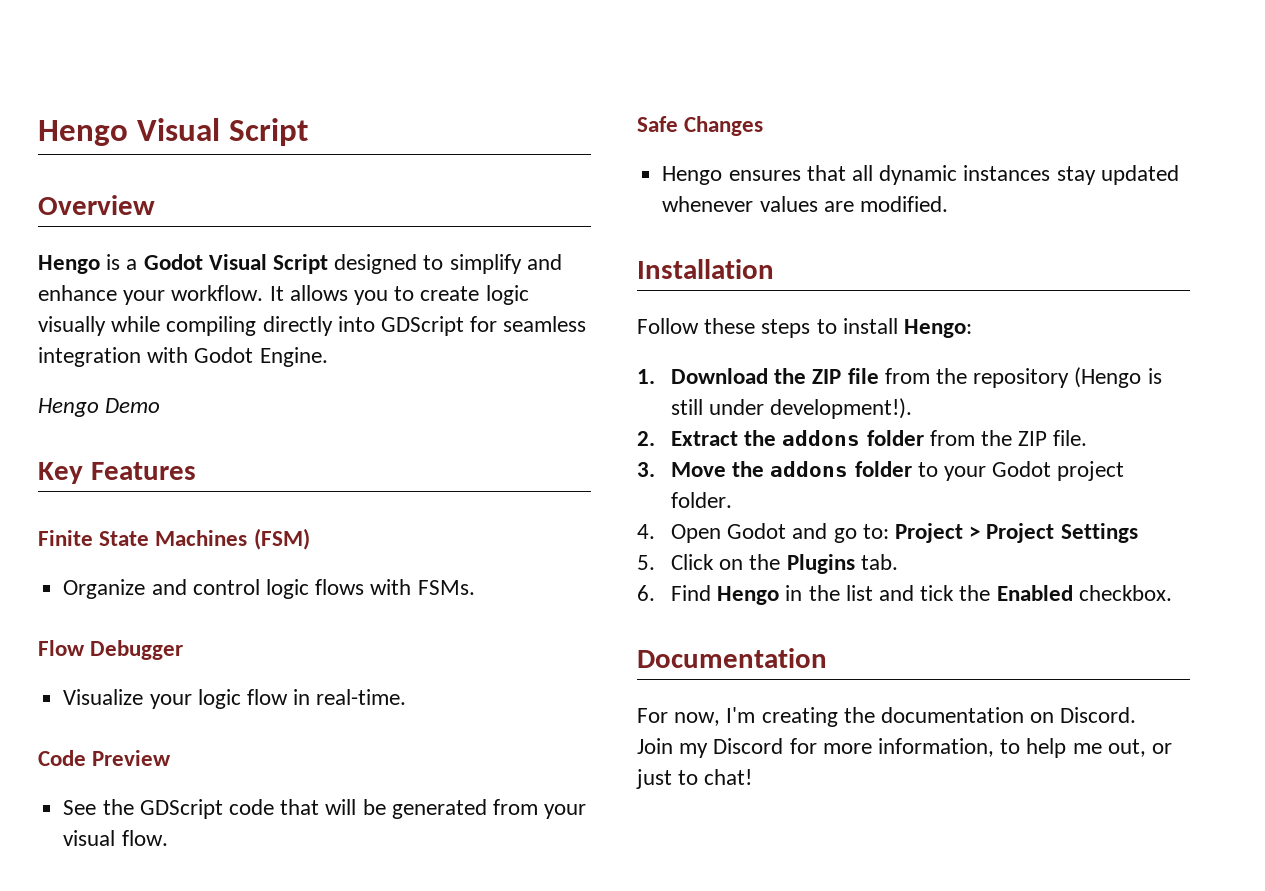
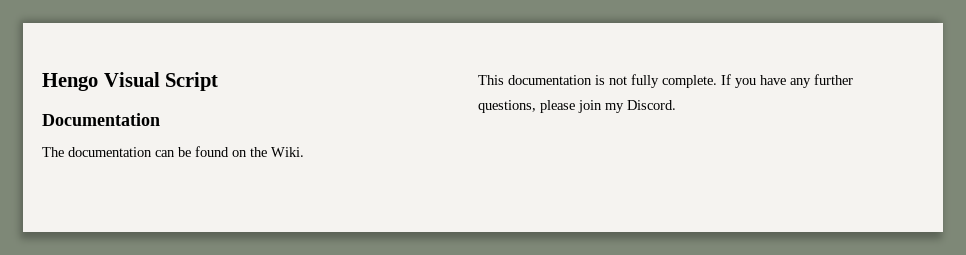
[38,195,155,215] [38,254,562,274] [38,285,529,305] [38,316,587,336] [38,347,328,367] [38,398,161,417] [38,462,196,484] [38,528,310,550] [63,579,475,599] [38,640,184,660] [63,689,407,709] [38,750,172,766] [63,799,587,819] [63,830,168,846] [637,116,764,136] [662,165,1179,185] [662,196,948,212] [637,259,774,279] [637,318,973,338] [637,367,1162,388] [670,398,913,419] [637,430,1088,446] [637,461,1125,481] [670,492,732,508] [637,523,1138,543] [637,554,898,574] [637,585,1172,605] [637,648,827,668] [637,707,1137,727] [637,738,1173,758] [636,769,753,789] Overview // Hengo is a Godot Visual Script designed to simplify and enhance your workflow. It allows you to create logic visually while compiling directly into GDScript for seamless integration with Godot Engine. // Hengo Demo // Key Features // Finite State Machines (FSM) // Organize and control logic flows with FSMs. // Flow Debugger // Visualize your logic flow in real-time. // Code Preview // See the GDScript code that will be generated from your visual flow. // Safe Changes // Hengo ensures that all dynamic instances stay updated whenever values are modified. // Installation // Follow these steps to install Hengo: // 1. Download the ZIP file from the repository (Hengo is still under development!). // 2. Extract the addons folder from the ZIP file. // 3. Move the addons folder to your Godot project folder. // 4. Open Godot and go to: Project > Project Settings // 5. Click on the Plugins tab. // 6. Find Hengo in the list and tick the Enabled checkbox. // Documentation // For now, I'm creating the documentation on Discord. // Join my Discord for more information, to help me out, or just to chat! -> [42,113,160,126] [42,146,304,157] [478,74,853,88] [478,100,676,113] Documentation // The documentation can be found on the Wiki. // This documentation is not fully complete. If you have any further questions, please join my Discord.

